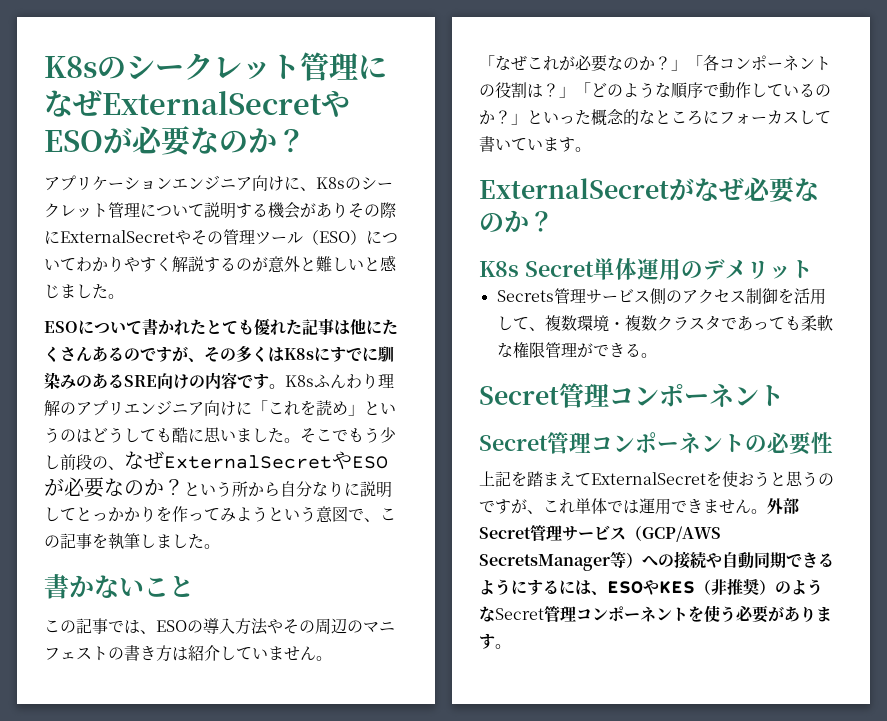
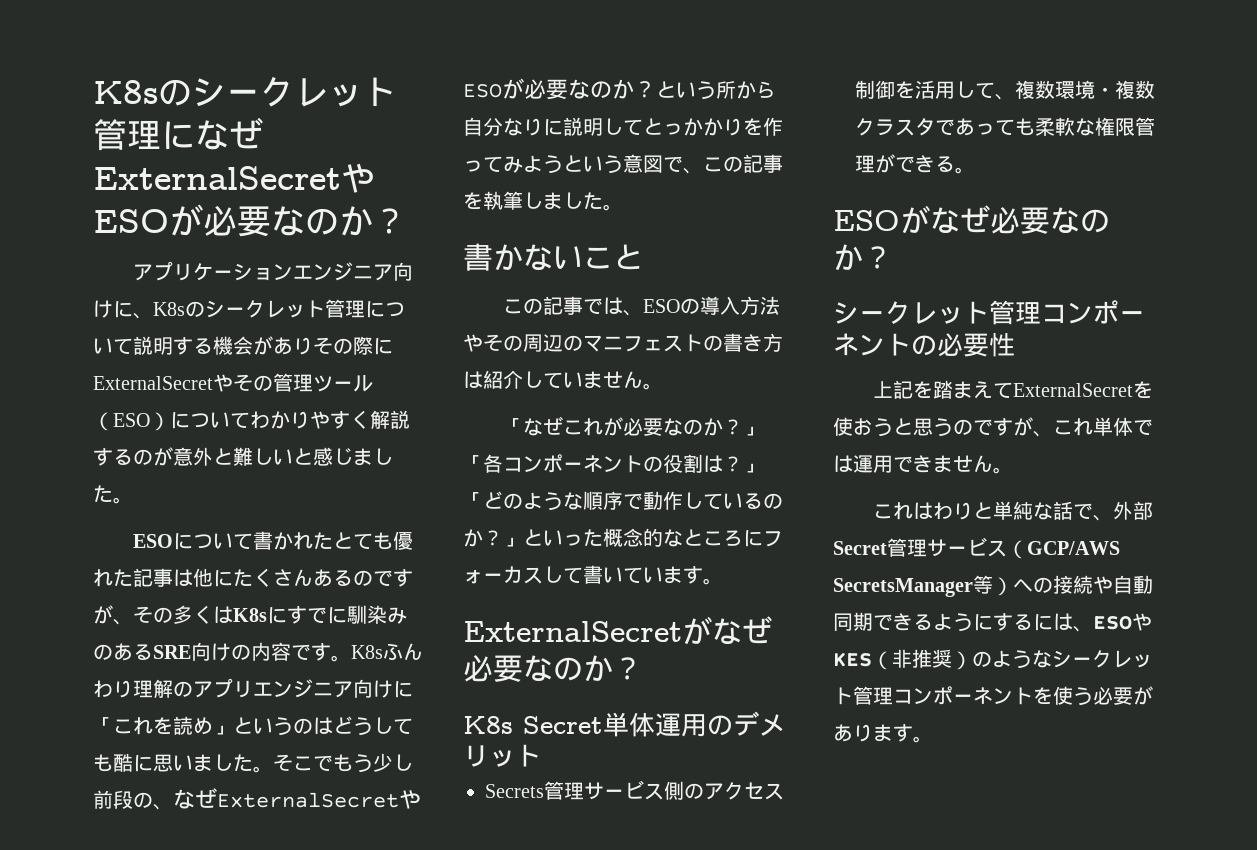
[479,383,784,408] [479,435,548,451] Secret管理コンポーネント // Secret -> [833,205,1110,234] [833,244,893,271] [833,301,989,324] ESOがなぜ必要なのか？ // シークレット
(767, 511) none -> [872,501,1113,521] // これはわりと単純な話で、
[495,608,544,620] Secret -> [1052,650,1152,668] [833,687,853,705] シークレット

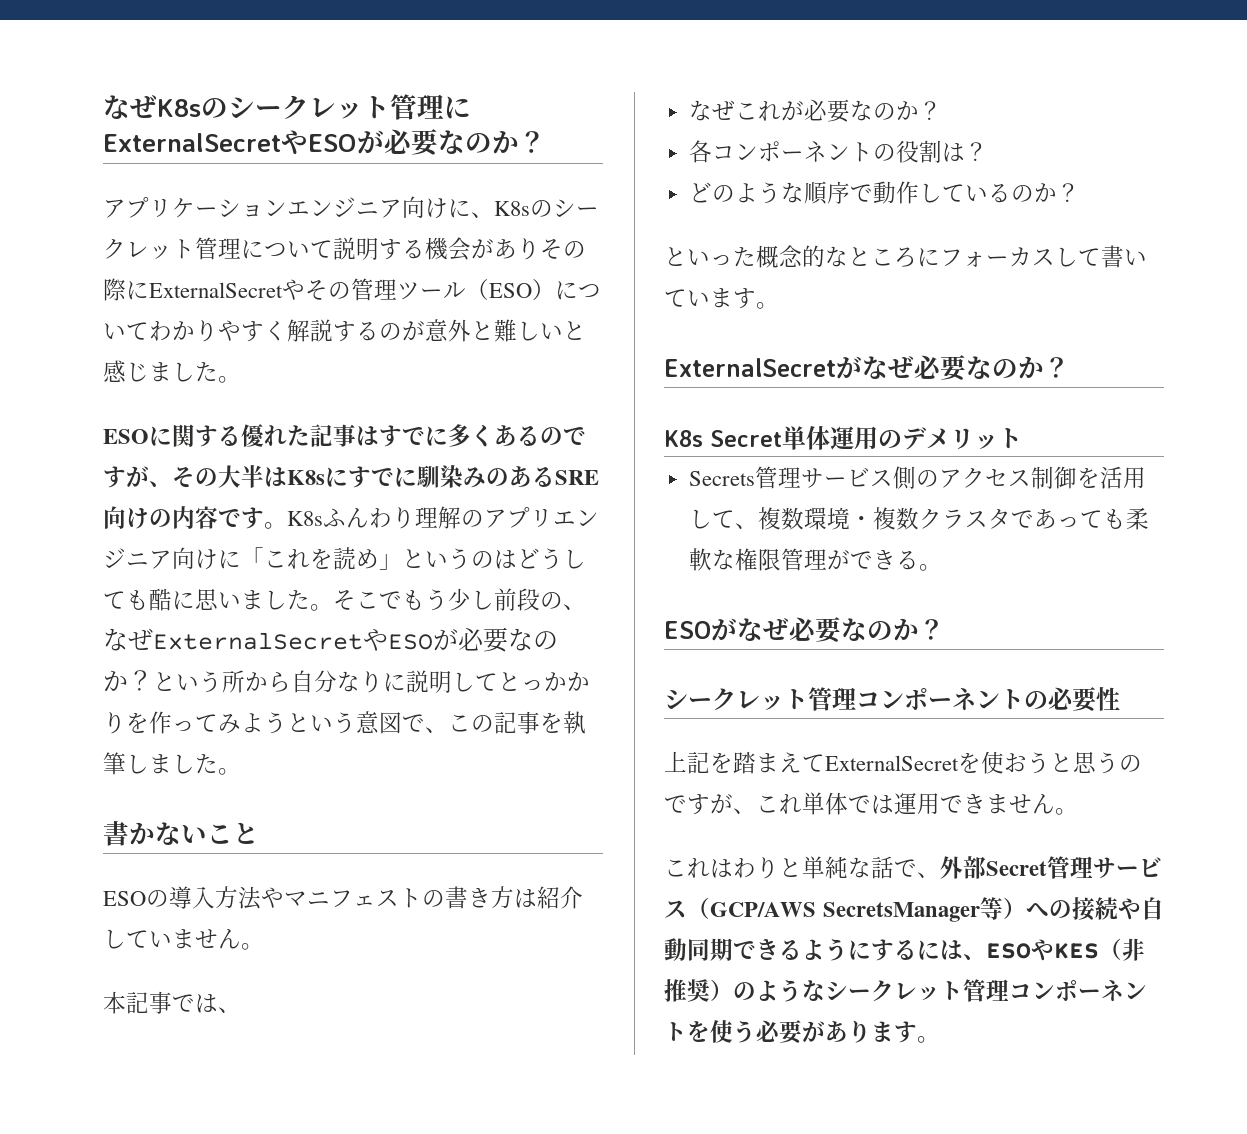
[93,77,396,107] [93,117,263,151] K8sのシークレット管理になぜ -> [103,94,471,120] なぜK8sのシークレット管理に
[192,531,413,550] [93,568,313,587] ついて書かれたとても優れた記事は他にたくさん -> [172,424,494,447] 関する優れた記事はすでに多く
[173,605,213,624] 多く -> [218,465,264,488] 大半
[502,296,643,316] この記事では、 -> (259, 833) none
[483,334,583,352] その周辺の -> (284, 897) none
[502,418,523,434] 「 -> [103,991,241,1014] 本記事では、 //
[742,426,763,436] [463,455,483,471] 」「 -> (942, 110) //
[743,463,763,473] [463,492,483,508] 」「 -> (988, 151) //
[503,537,523,547] 」 -> (1080, 192) //

